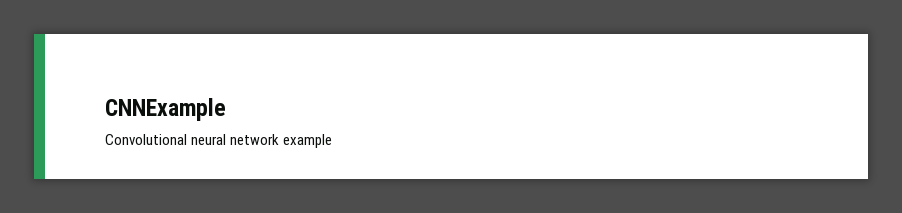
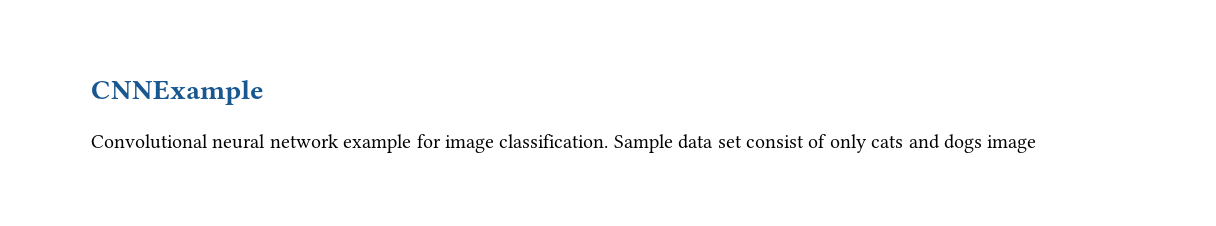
(333, 141) none -> [416,134,1037,153] for image classification. Sample data set consist of only cats and dogs image

